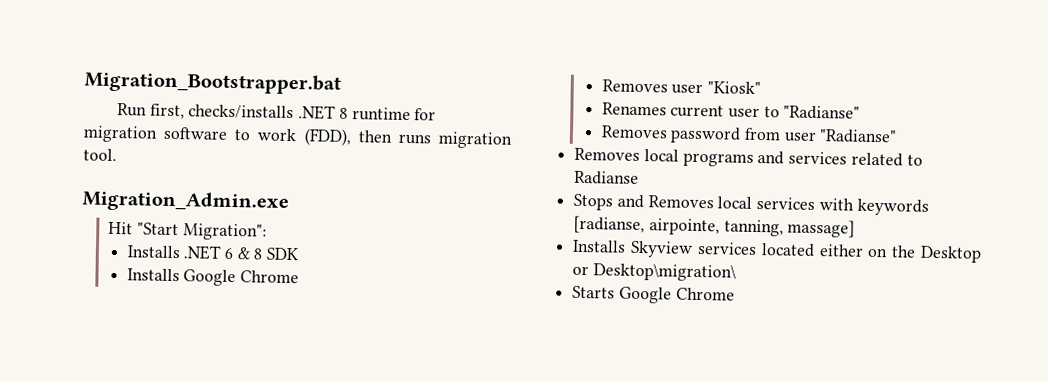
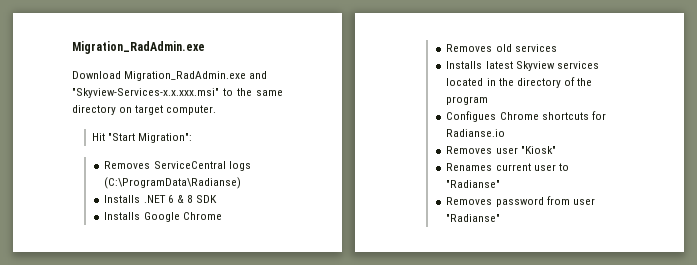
[84,71,341,95] [117,103,437,122] [83,125,513,149] [83,148,117,162] [82,190,289,213] Migration_Bootstrapper.bat // Run first, checks/installs .NET 8 runtime for migration software to work (FDD), then runs migration tool. // Migration_Admin.exe -> [72,41,205,54] [72,71,268,81] [72,88,283,98] [72,105,217,115] Migration_RadAdmin.exe // Download Migration_RadAdmin.exe and "Skyview-Services-x.x.xxx.msi" to the same directory on target computer.
(267, 232) none -> [104,161,251,171] [104,177,242,189] // Removes ServiceCentral logs (C:\ProgramData\Radianse)
(299, 277) none -> [446,44,557,52] [446,61,599,71] [446,77,593,88] [446,96,489,105] [446,111,606,122] [446,129,506,137] // Removes old services // Installs latest Skyview services located in the directory of the program // Configues Chrome shortcuts for Radianse.io
[574,147,923,167] [574,170,640,185] [573,193,929,216] [573,215,856,238] [572,239,982,263] [572,262,736,282] [572,285,735,304] // Removes local programs and services related to Radianse // Stops and Removes local services with keywords [radianse, airpointe, tanning, massage] // Installs Skyview services located either on the Desktop or Desktop\migration\ // Starts Google Chrome -> (501, 218) none

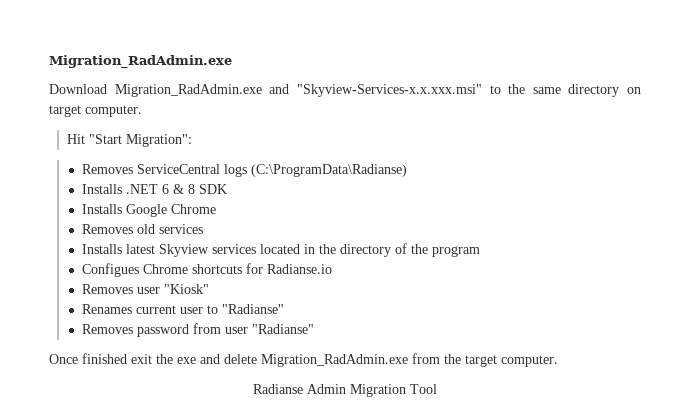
(501, 218) none -> [49,353,558,367] [253,384,437,397] // Once finished exit the exe and delete Migration_RadAdmin.exe from the target computer. // Radianse Admin Migration Tool

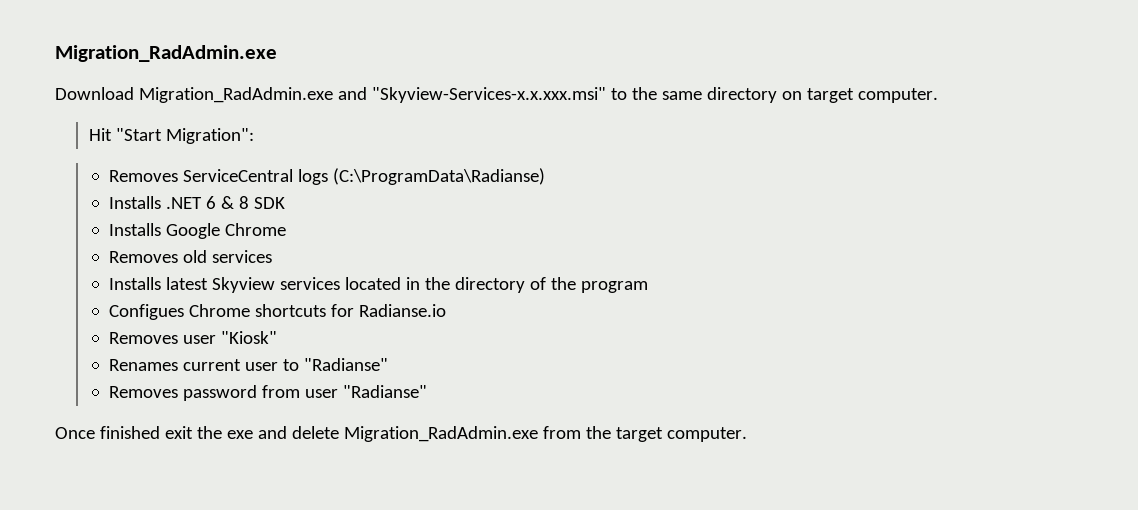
[253,384,437,397] // Radianse Admin Migration Tool -> (747, 434) none

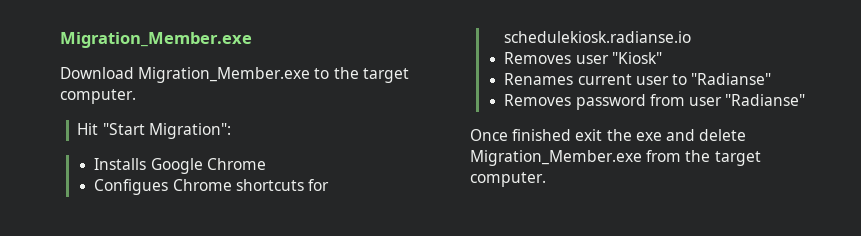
[55,45,277,62] Migration_RadAdmin.exe -> [60,32,252,48] Migration_Member.exe
[138,87,802,103] Migration_RadAdmin.exe and "Skyview-Services-x.x.xxx.msi" to the same directory on -> [138,67,359,83] Migration_Member.exe to the
[108,168,545,185] [108,196,285,209] [108,223,286,239] [108,250,272,263] [108,277,648,293] Removes ServiceCentral logs (C:\ProgramData\Radianse) // Installs .NET 6 & 8 SDK // Installs Google Chrome // Removes old services // Installs latest Skyview services located in the directory of the program -> [94,158,266,174] Installs Google Chrome
[358,304,446,317] Radianse.io -> [504,31,692,43] schedulekiosk.radianse.io
[343,426,538,442] Migration_RadAdmin.exe -> [470,150,642,166] Migration_Member.exe

